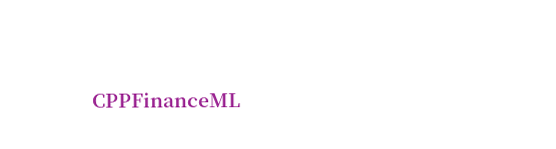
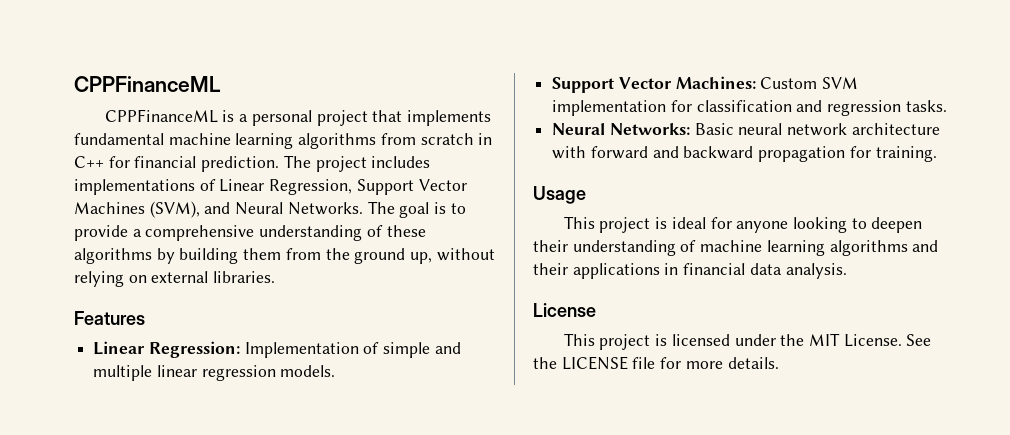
[92,92,241,108] CPPFinanceML -> [74,76,221,92] [104,109,492,126] [74,133,493,149] [74,155,431,172] [74,179,467,195] [74,201,466,218] [74,225,426,241] [74,248,495,264] [74,271,276,287] [74,311,145,325] [93,341,461,358] [93,365,336,381] [552,76,859,93] [552,100,947,116] [552,123,940,136] [552,146,937,162] [533,186,586,204] [563,216,923,233] [533,240,939,256] [533,263,847,279] [533,303,596,317] [563,333,932,350] [533,356,779,370] CPPFinanceML // CPPFinanceML is a personal project that implements fundamental machine learning algorithms from scratch in C++ for financial prediction. The project includes implementations of Linear Regression, Support Vector Machines (SVM), and Neural Networks. The goal is to provide a comprehensive understanding of these algorithms by building them from the ground up, without relying on external libraries. // Features // Linear Regression: Implementation of simple and multiple linear regression models. // Support Vector Machines: Custom SVM implementation for classification and regression tasks. // Neural Networks: Basic neural network architecture with forward and backward propagation for training. // Usage // This project is ideal for anyone looking to deepen their understanding of machine learning algorithms and their applications in financial data analysis. // License // This project is licensed under the MIT License. See the LICENSE file for more details.

